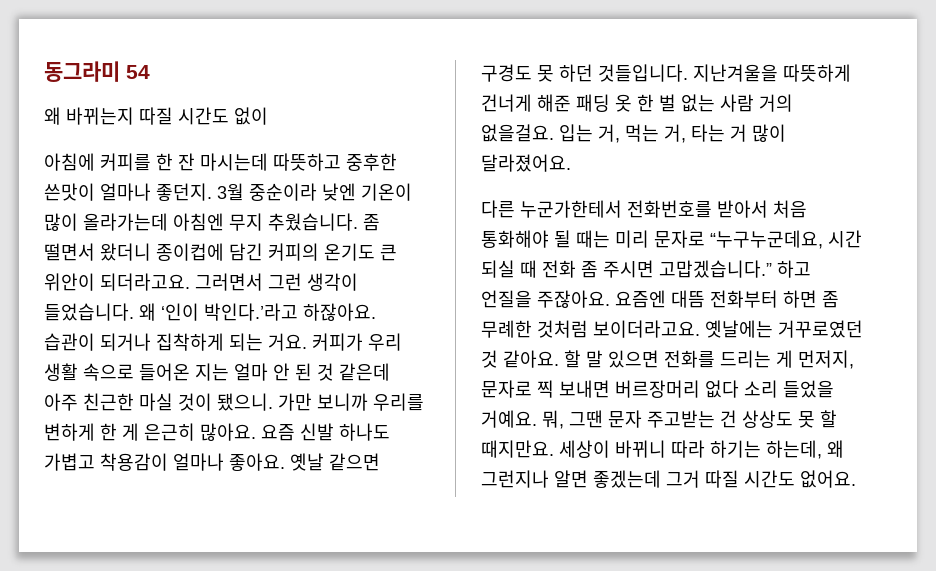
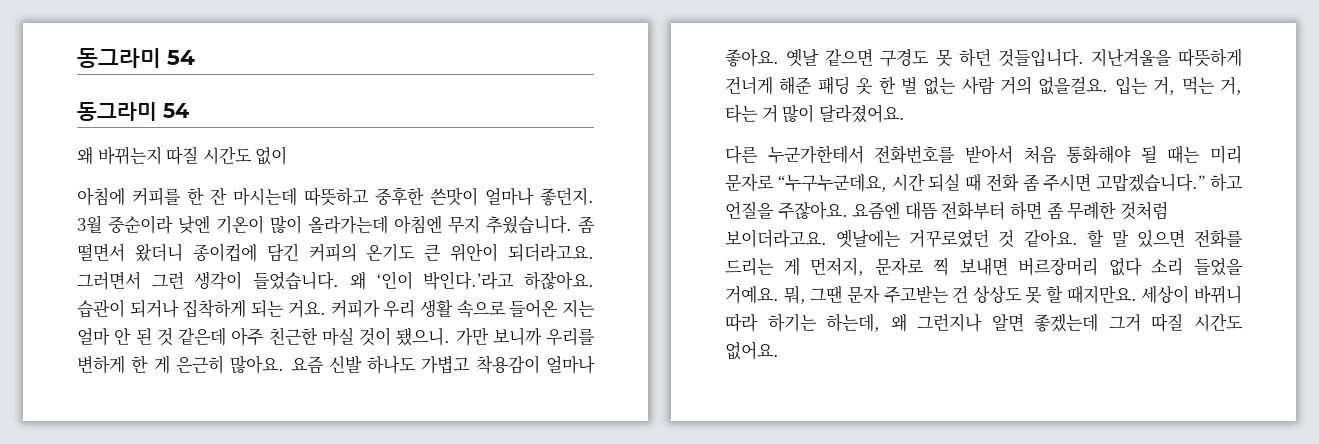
[44,61,150,82] 동그라미 54 -> [77,48,195,68] [77,102,189,121] 동그라미 54 // 동그라미 54

